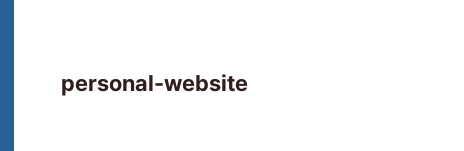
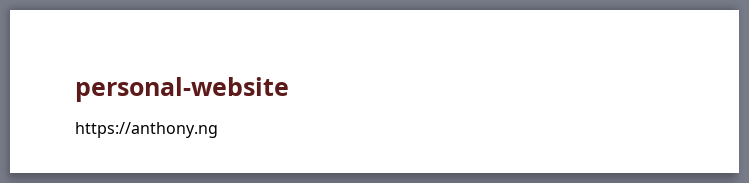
(248, 85) none -> [75,122,218,138] // https://anthony.ng

